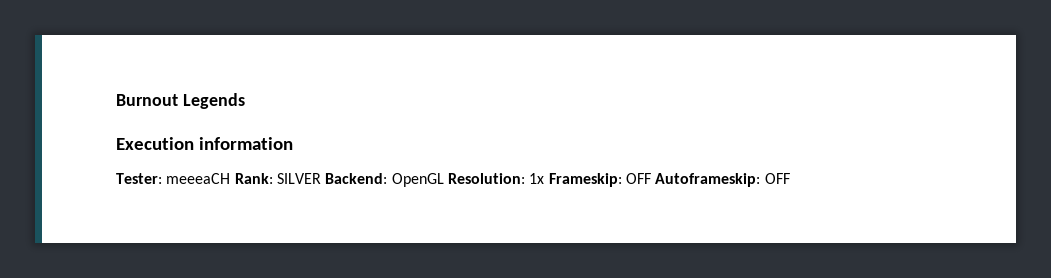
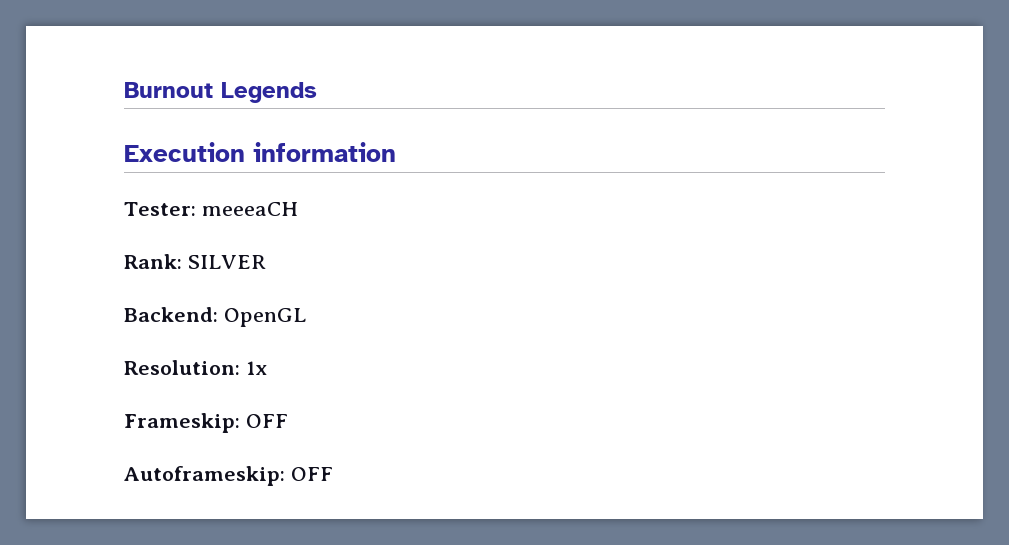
(231, 178) none -> (298, 209) //
(321, 178) none -> (266, 262) //
(444, 180) none -> (306, 317) //
(545, 178) none -> (267, 368) //
(651, 178) none -> (288, 421) //

